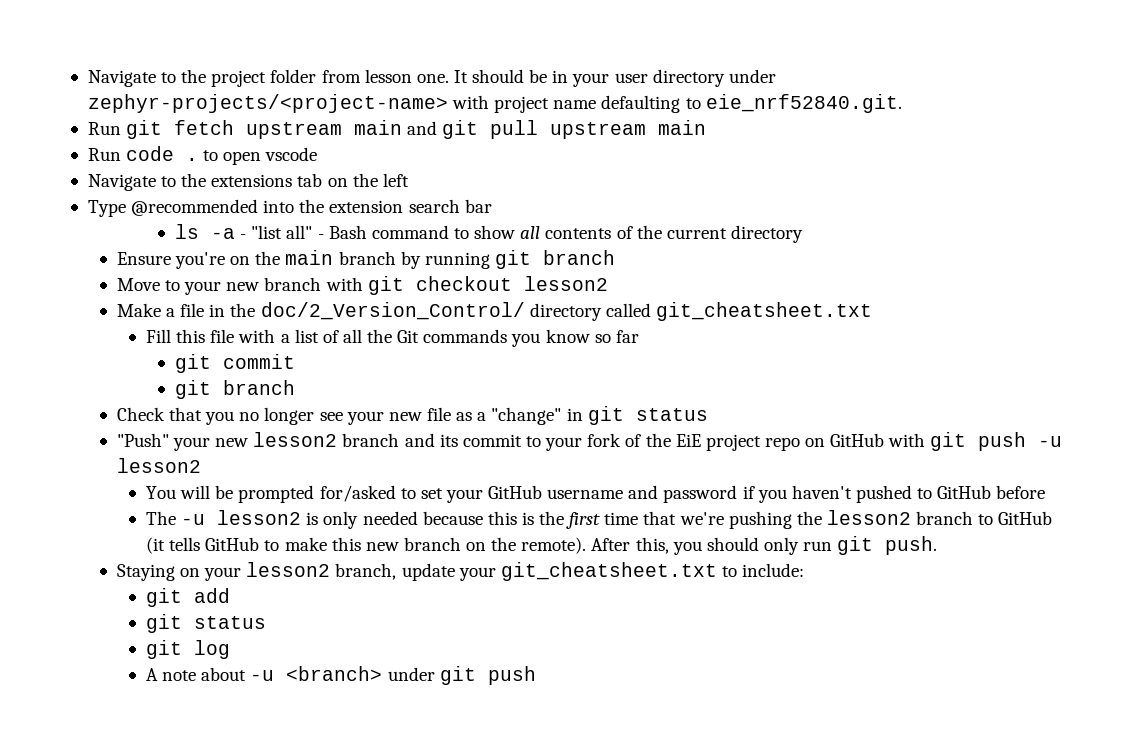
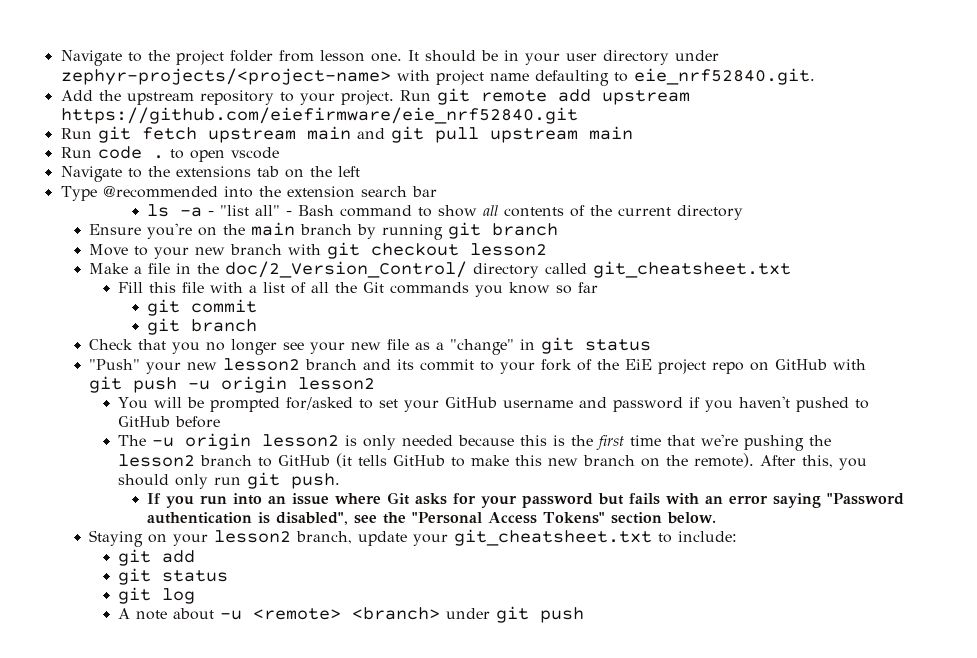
(902, 103) none -> [60,88,690,105] [60,107,578,124] // Add the upstream repository to your project. Run git remote add upstream https://github.com/eiefirmware/eie_nrf52840.git
(1063, 441) none -> [221,376,288,393] origin
(206, 519) none -> [185,433,252,450] origin
(938, 545) none -> [146,492,904,508] [146,512,716,525] // If you run into an issue where Git asks for your password but fails with an error saying "Password authentication is disabled", see the "Personal Access Tokens" section below.
(275, 675) none -> [253,608,342,620] <remote>

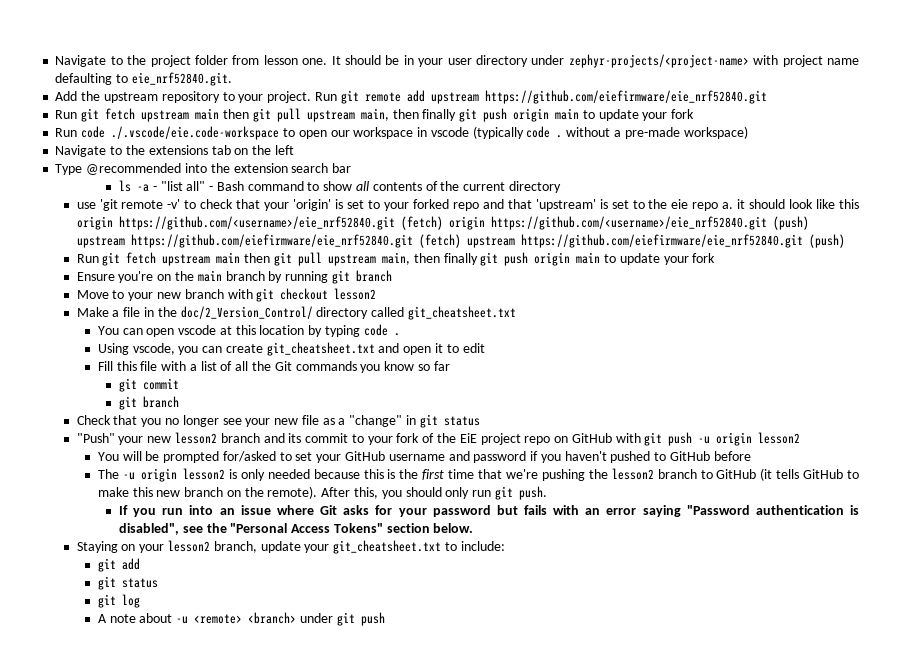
[356,126,633,143] and git pull upstream main -> [222,108,695,122] then git pull upstream main, then finally git push origin main to update your fork
[152,155,164,159] . -> [111,126,280,140] ./.vscode/eie.code-workspace
[230,147,279,159] vscode -> [330,126,748,139] our workspace in vscode (typically code . without a pre-made workspace)
(743, 212) none -> [76,199,859,211] [76,216,809,230] [76,234,845,248] [76,252,716,266] // use 'git remote -v' to check that your 'origin' is set to your forked repo and that 'upstream' is set to the eie repo a. it should look like this origin https://github.com/<username>/eie_nrf52840.git (fetch) origin https://github.com/<username>/eie_nrf52840.git (push) upstream https://github.com/eiefirmware/eie_nrf52840.git (fetch) upstream https://github.com/eiefirmware/eie_nrf52840.git (push) // Run git fetch upstream main then git pull upstream main, then finally git push origin main to update your fork
(792, 269) none -> [97,324,400,337] [97,342,485,356] // You can open vscode at this location by typing code . // Using vscode, you can create git_cheatsheet.txt and open it to edit

